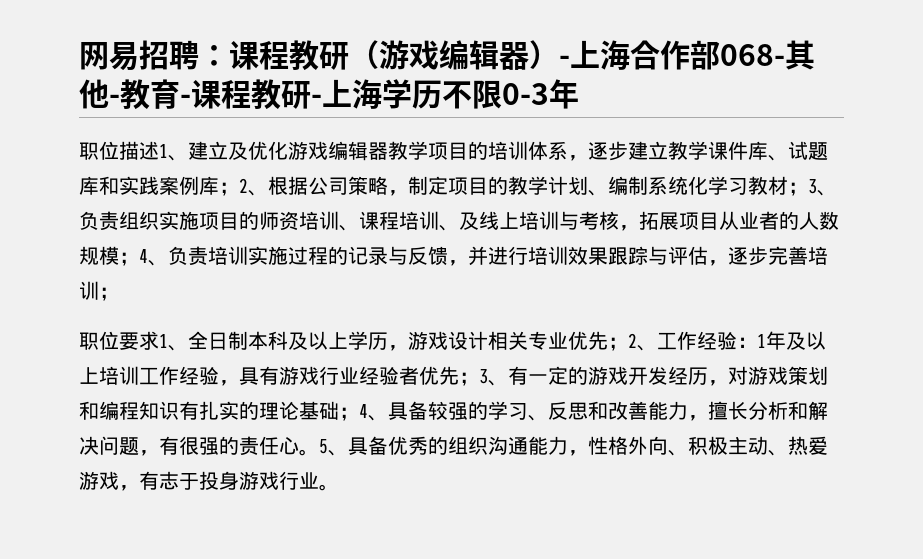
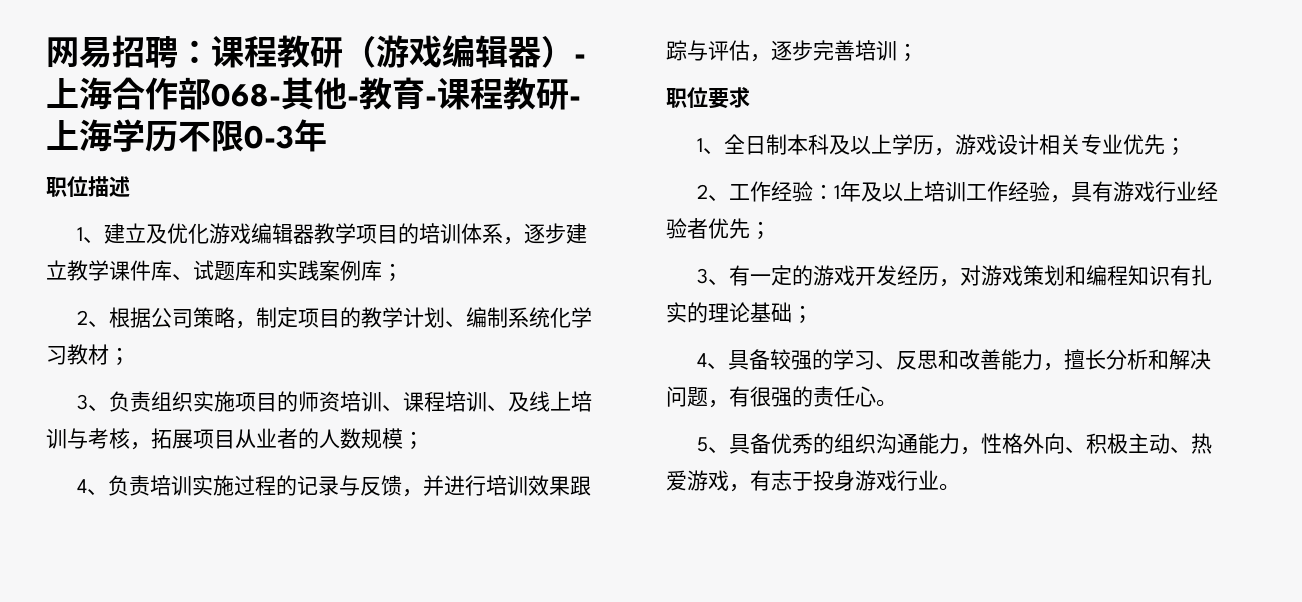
(159, 150) none -> (130, 186) //
(239, 189) none -> (403, 272) //
(808, 189) none -> (130, 356) //
(139, 259) none -> (424, 440) //
(159, 340) none -> (750, 97) //
(628, 344) none -> (1187, 146) //
(479, 379) none -> (771, 230) //
(359, 414) none -> (813, 314) //
(319, 452) none -> (897, 403) //

